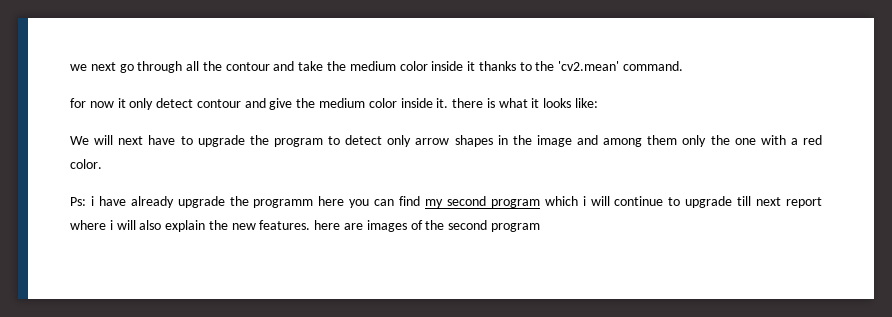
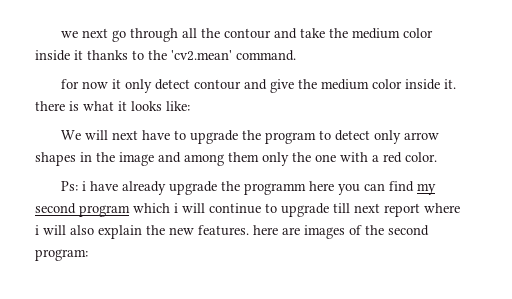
[490,223,540,232] program -> [35,249,88,261] program:

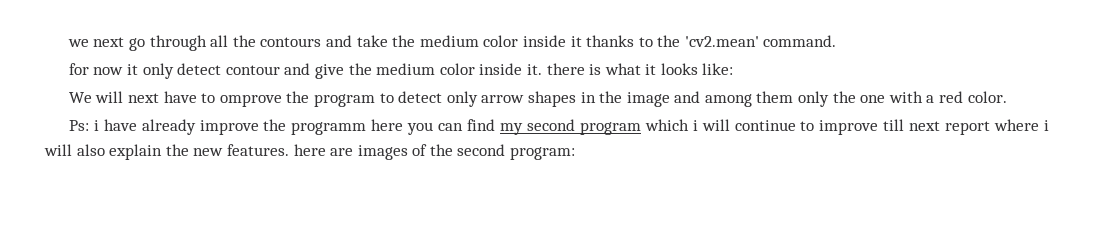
[223,28,271,39] contour -> [260,37,322,47] contours
[189,130,238,144] upgrade -> [219,94,282,107] omprove
[168,181,217,195] upgrade -> [199,120,259,135] improve
[281,203,329,217] upgrade -> [819,120,879,135] improve

